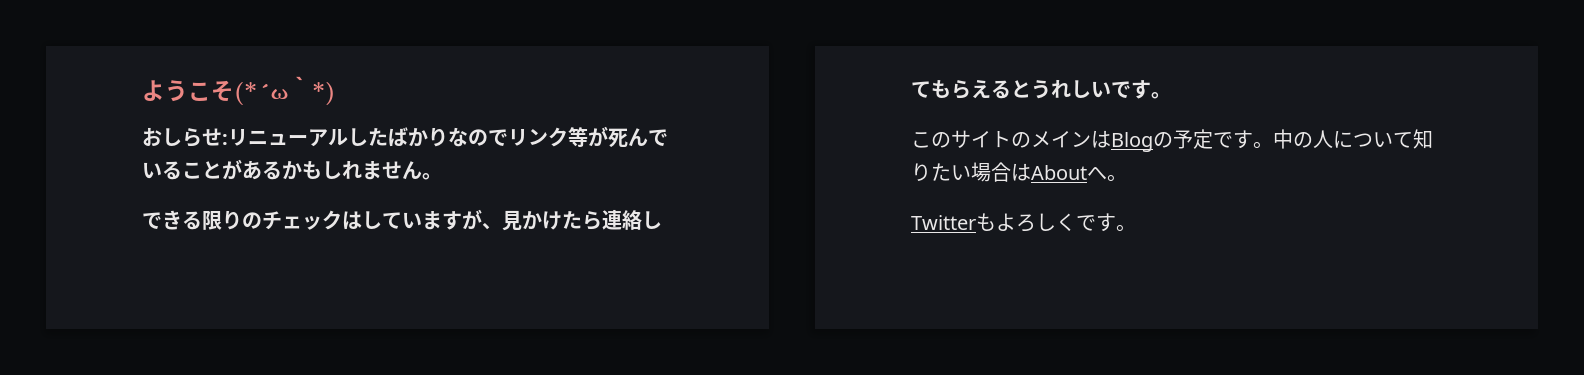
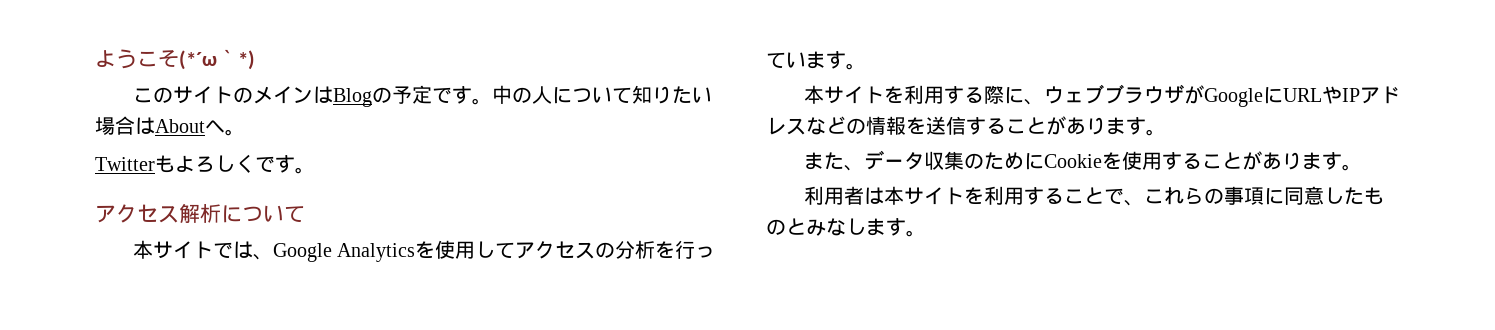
[142,126,668,148] [142,159,442,180] [142,209,662,231] [911,79,1171,99] // おしらせ:リニューアルしたばかりなのでリンク等が死んでいることがあるかもしれません。 // できる限りのチェックはしていますが、見かけたら連絡してもらえるとうれしいです。 -> (255, 60) none
(1136, 228) none -> [95,203,305,223] [132,240,716,262] [766,51,866,70] [803,84,1400,107] [766,116,1166,136] [803,150,1362,171] [803,186,1384,206] [766,218,926,237] // アクセス解析について // 本サイトでは、Google Analyticsを使用してアクセスの分析を行っています。 // 本サイトを利用する際に、ウェブブラウザがGoogleにURLやIPアドレスなどの情報を送信することがあります。 // また、データ収集のためにCookieを使用することがあります。 // 利用者は本サイトを利用することで、これらの事項に同意したものとみなします。

